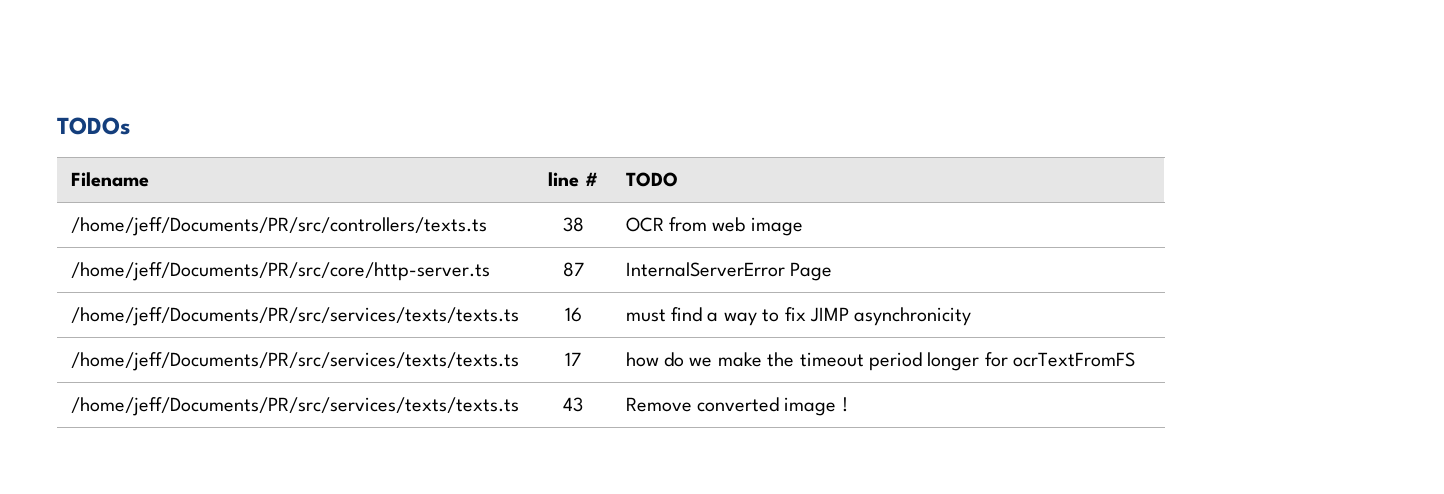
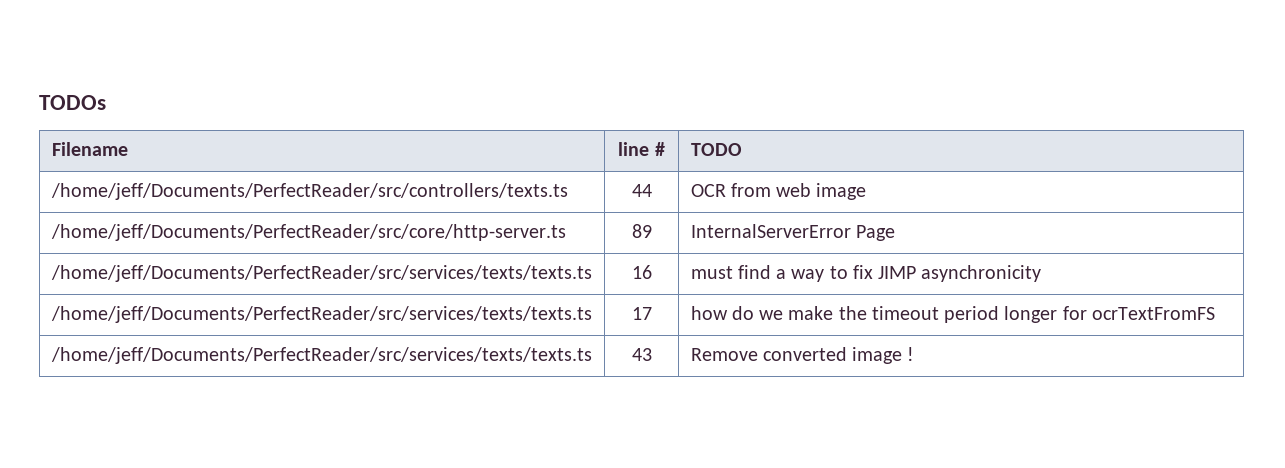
[70,217,487,236] [562,217,584,232] /home/jeff/Documents/PR/src/controllers/texts.ts | 38 -> [50,183,568,200] [631,184,652,197] /home/jeff/Documents/PerfectReader/src/controllers/texts.ts | 44
[70,262,490,281] [562,262,584,277] /home/jeff/Documents/PR/src/core/http-server.ts | 87 -> [50,224,566,241] [631,224,652,238] /home/jeff/Documents/PerfectReader/src/core/http-server.ts | 89
[70,307,519,326] /home/jeff/Documents/PR/src/services/texts/texts.ts -> [50,265,592,282] /home/jeff/Documents/PerfectReader/src/services/texts/texts.ts
[70,352,519,371] /home/jeff/Documents/PR/src/services/texts/texts.ts -> [50,306,592,323] /home/jeff/Documents/PerfectReader/src/services/texts/texts.ts
[70,397,519,416] /home/jeff/Documents/PR/src/services/texts/texts.ts -> [50,347,592,364] /home/jeff/Documents/PerfectReader/src/services/texts/texts.ts

